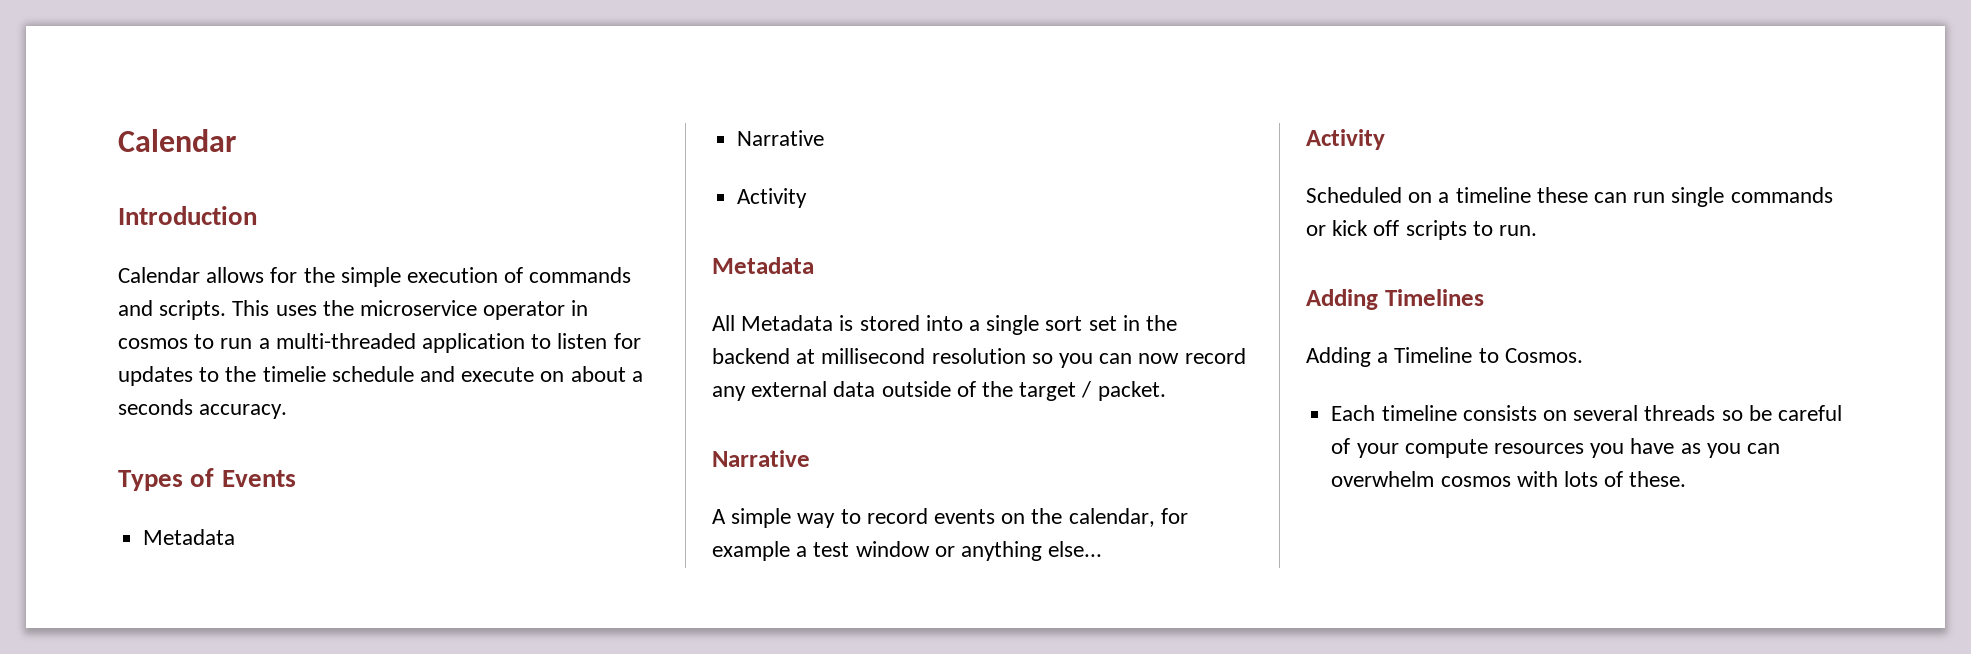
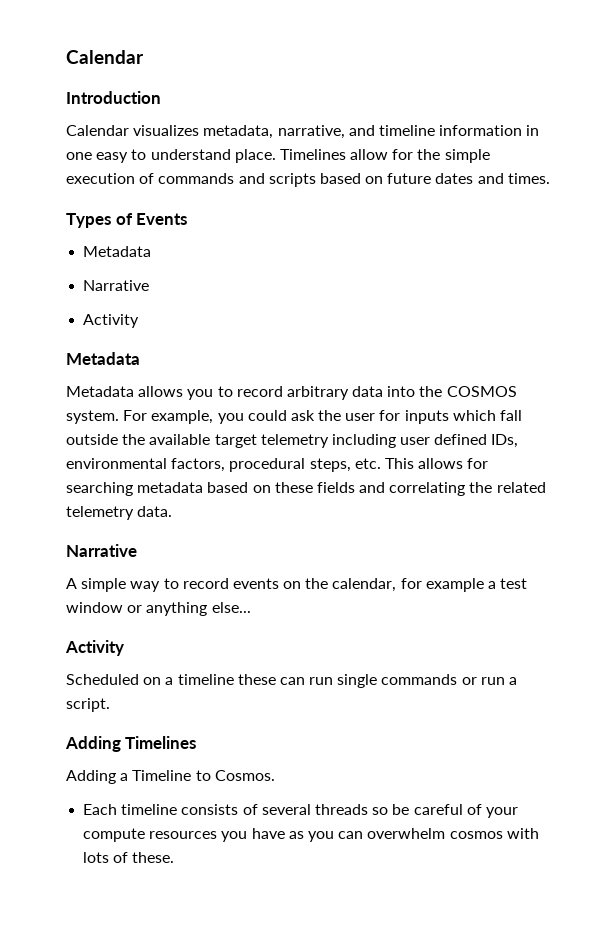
[206,267,265,283] allows -> [133,125,540,139] [66,149,389,163] visualizes metadata, narrative, and timeline information in one easy to understand place. Timelines allow
[159,300,589,320] [118,333,641,353] [118,366,643,386] [118,399,288,419] scripts. This uses the microservice operator in cosmos to run a multi-threaded application to listen for updates to the timelie schedule and execute on about a seconds accuracy. -> [268,173,550,187] scripts based on future dates and times.
[712,315,1178,335] [712,348,1246,368] [712,381,1166,401] All Metadata is stored into a single sort set in the backend at millisecond resolution so you can now record any external data outside of the target / packet. -> [66,386,517,400] [66,410,523,424] [66,434,519,448] [66,458,489,472] [66,482,546,496] [66,506,173,520] Metadata allows you to record arbitrary data into the COSMOS system. For example, you could ask the user for inputs which fall outside the available target telemetry including user defined IDs, environmental factors, procedural steps, etc. This allows for searching metadata based on these fields and correlating the related telemetry data.
[1332,220,1538,240] kick off scripts to run. -> [480,677,518,685] [66,698,110,712] run a script.
[1542,410,1567,421] on -> [242,804,258,815] of

